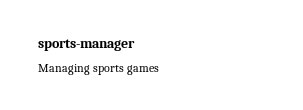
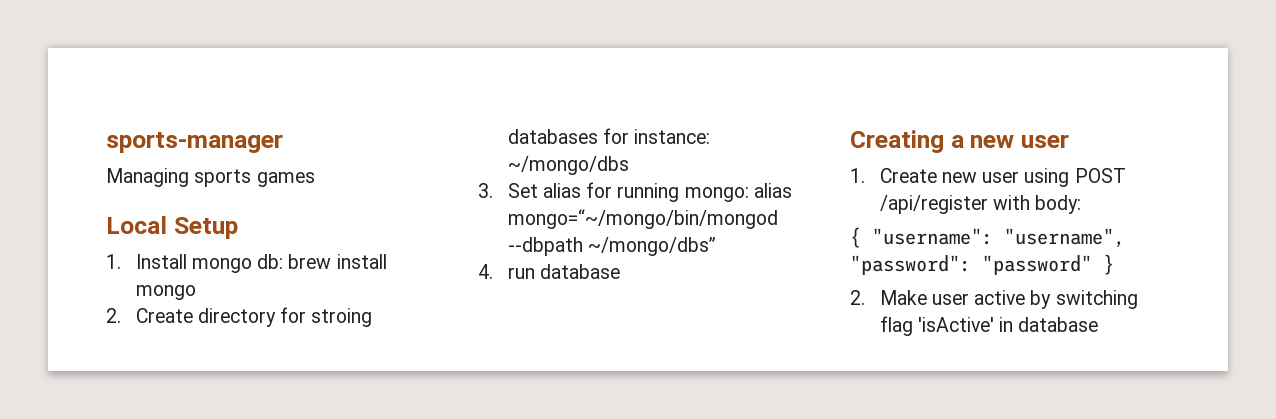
(160, 70) none -> [106,216,238,239] [106,254,387,273] [135,285,196,300] [106,307,373,327] [507,128,711,144] [507,156,629,175] [478,182,792,202] [507,209,778,229] [507,237,716,256] [478,264,620,279] [850,130,1069,153] [850,168,1126,187] [879,195,1082,214] [850,227,1125,248] [850,254,1114,275] [850,290,1138,309] [879,316,1099,336] // Local Setup // 1. Install mongo db: brew install mongo // 2. Create directory for stroing databases for instance: ~/mongo/dbs // 3. Set alias for running mongo: alias mongo=“~/mongo/bin/mongod --dbpath ~/mongo/dbs” // 4. run database // Creating a new user // 1. Create new user using POST /api/register with body: // { "username": "username", "password": "password" } // 2. Make user active by switching flag 'isActive' in database

